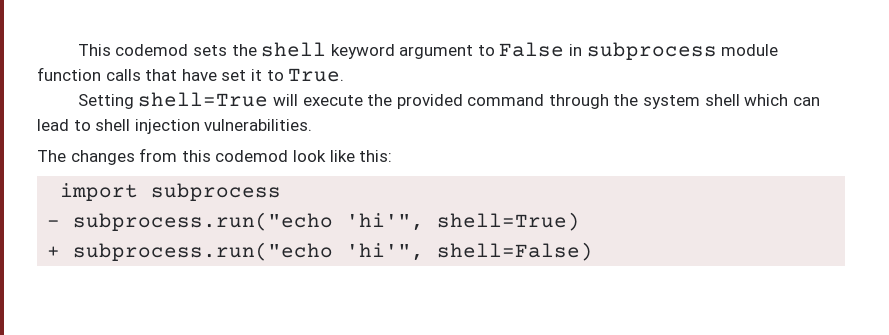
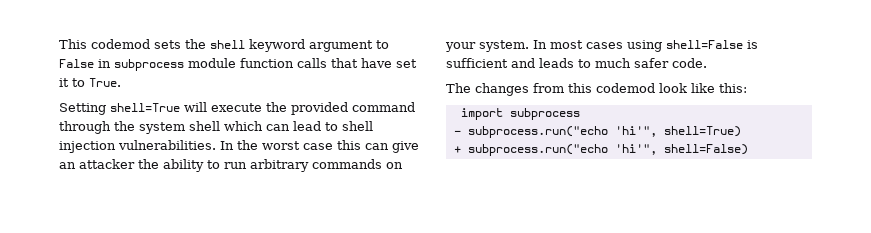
(313, 125) none -> [220,140,419,153] [59,159,403,172] [445,40,758,52] [446,58,707,68] In the worst case this can give an attacker the ability to run arbitrary commands on your system. In most cases using shell=False is sufficient and leads to much safer code.

